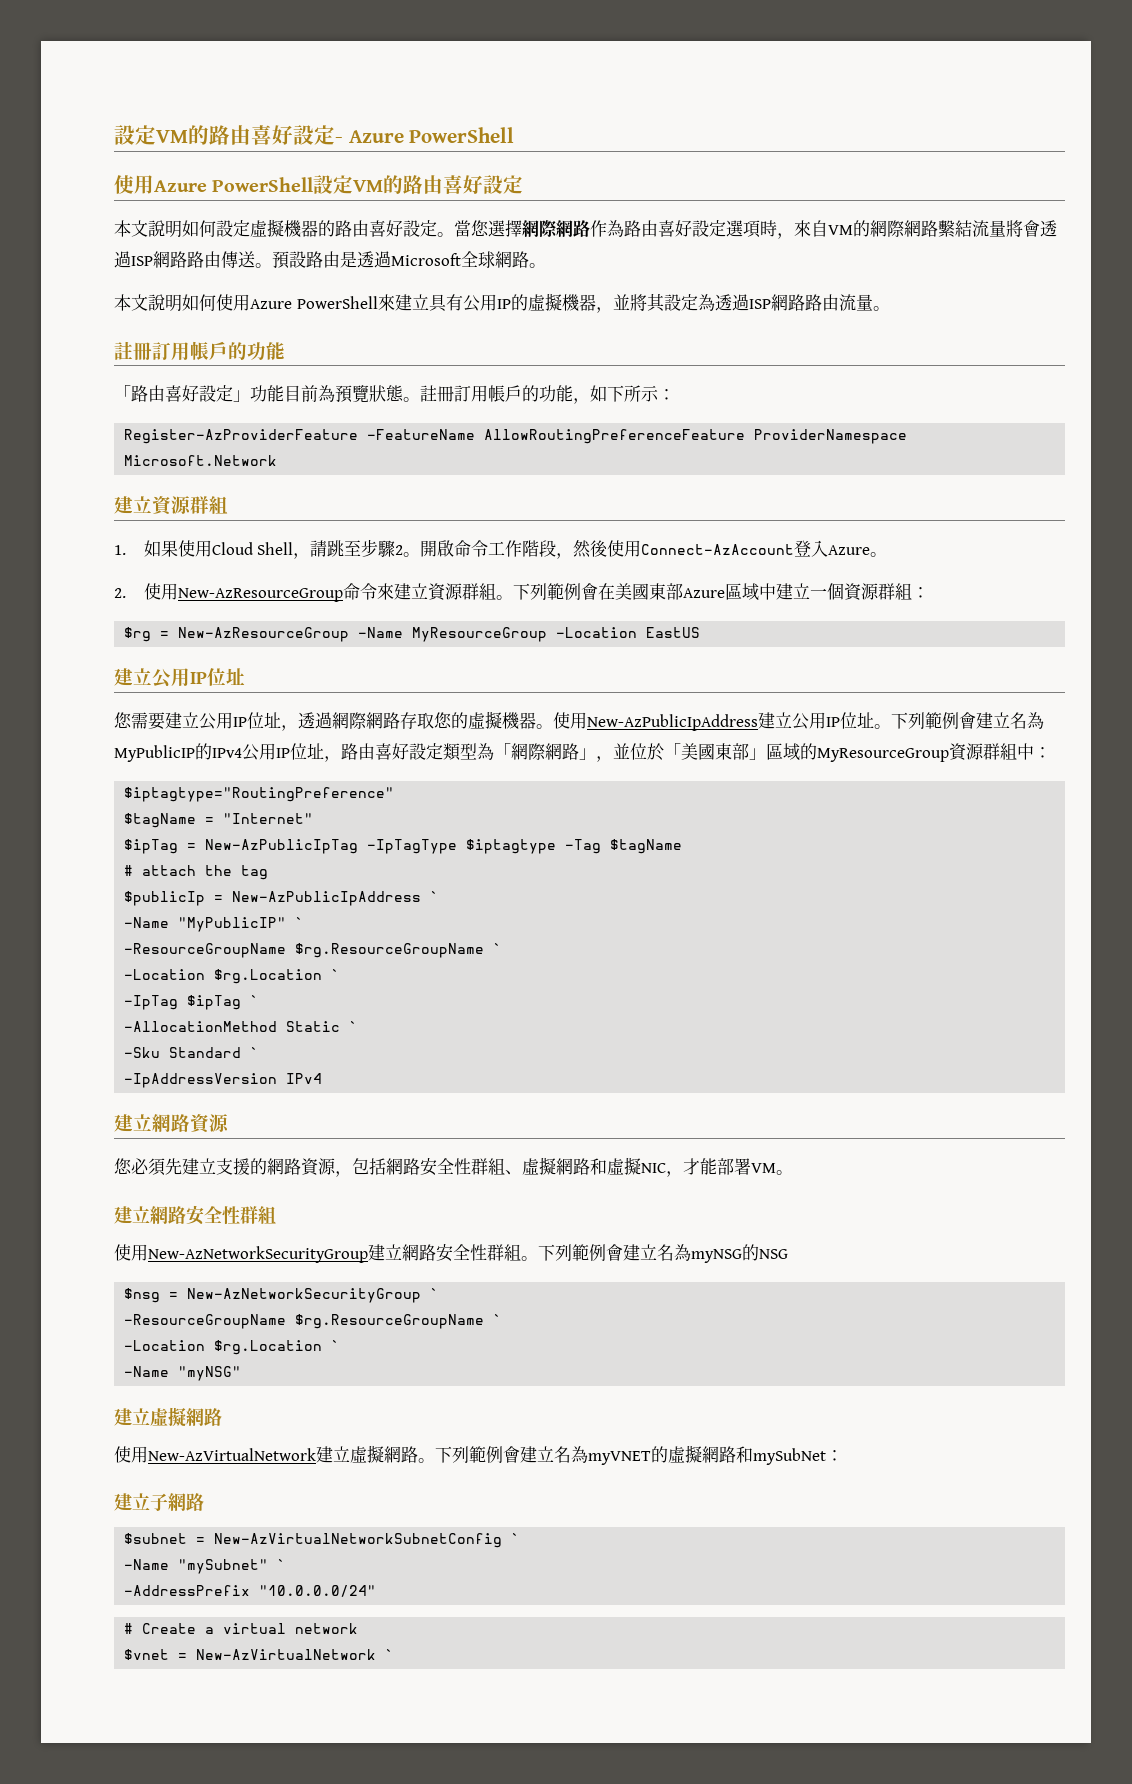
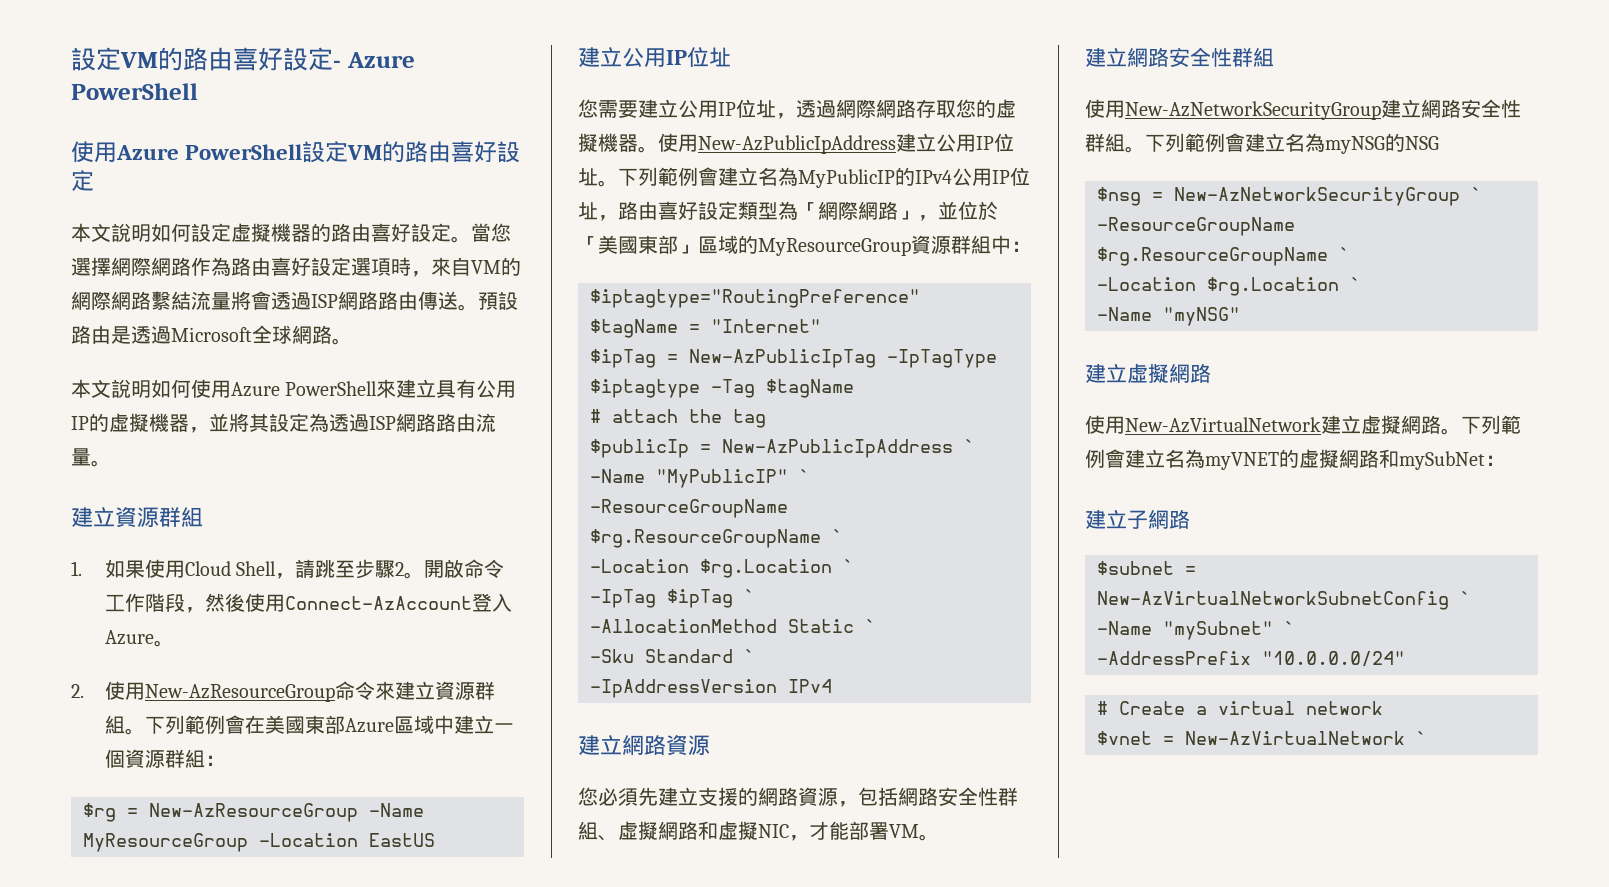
[114,341,285,361] [114,385,675,404] [124,429,908,444] [124,455,278,466] // 註冊訂用帳戶的功能 // 「路由喜好設定」功能目前為預覽狀態。註冊訂用帳戶的功能，如下所示： // Register-AzProviderFeature -FeatureName AllowRoutingPreferenceFeature ProviderNamespace Microsoft.Network -> (111, 463) none

